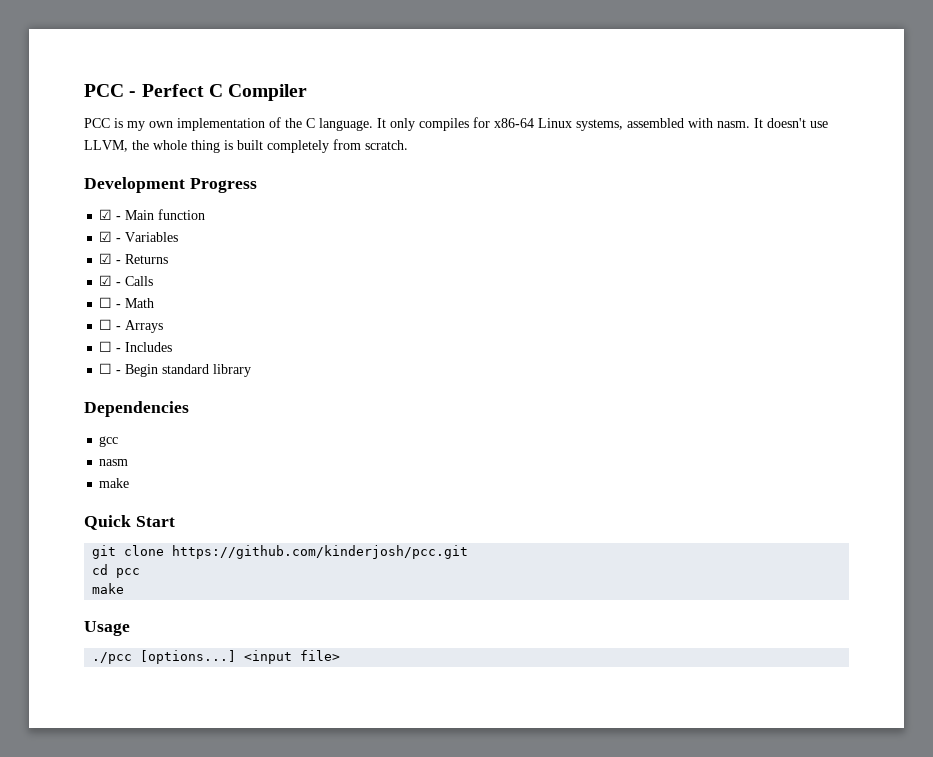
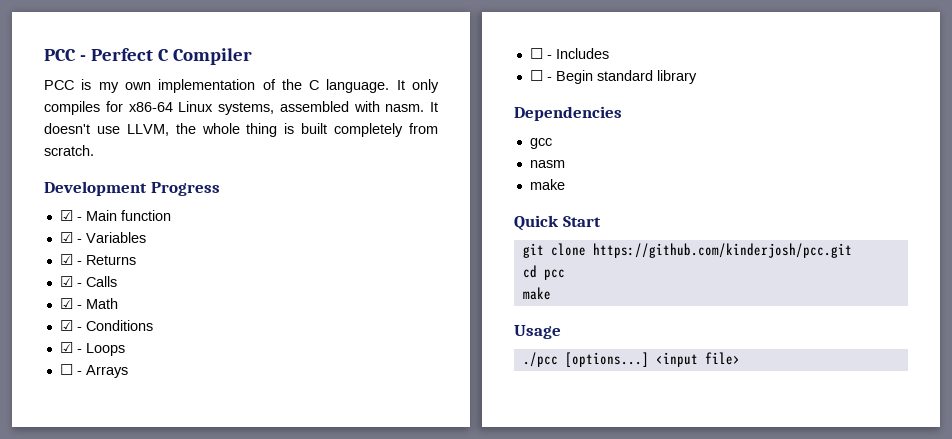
[99,297,113,308] ☐ -> [59,298,73,309] ☑
(155, 303) none -> [59,320,153,331] [59,342,125,356] // ☑ - Conditions // ☑ - Loops

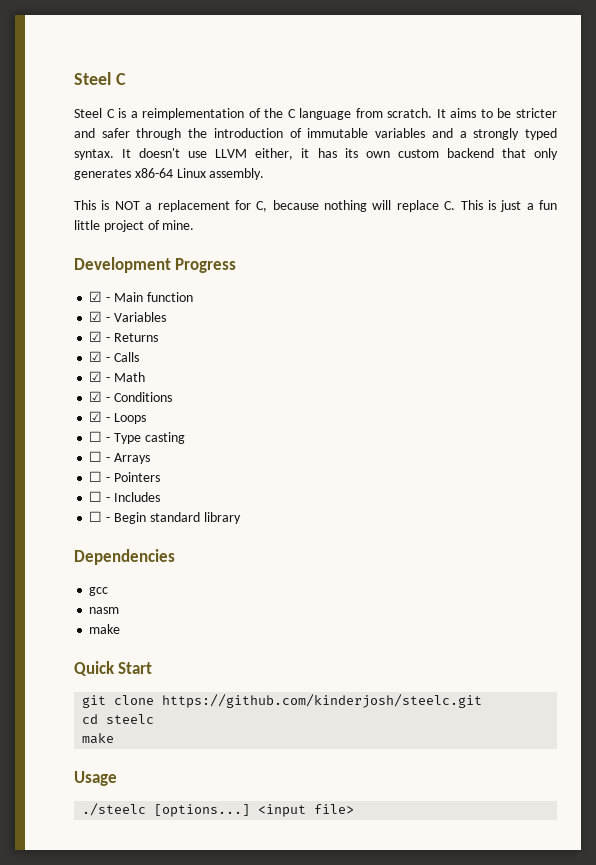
[44,48,252,65] [44,79,440,93] [44,101,438,115] [44,123,439,137] [44,145,94,156] PCC - Perfect C Compiler // PCC is my own implementation of the C language. It only compiles for x86-64 Linux systems, assembled with nasm. It doesn't use LLVM, the whole thing is built completely from scratch. -> [74,72,126,85] [74,108,557,120] [74,128,557,140] [74,148,558,160] [74,168,265,180] [74,200,557,212] [74,220,195,232] Steel C // Steel C is a reimplementation of the C language from scratch. It aims to be stricter and safer through the introduction of immutable variables and a strongly typed syntax. It doesn't use LLVM either, it has its own custom backend that only generates x86-64 Linux assembly. // This is NOT a replacement for C, because nothing will replace C. This is just a fun little project of mine.
(125, 349) none -> [89,431,185,444] // ☐ - Type casting
(128, 371) none -> [89,471,160,482] // ☐ - Pointers
[592,243,852,258] https://github.com/kinderjosh/pcc.git -> [162,694,483,708] https://github.com/kinderjosh/steelc.git
[543,269,565,280] pcc -> [106,714,155,724] steelc
[522,352,558,367] ./pcc -> [82,803,147,816] ./steelc

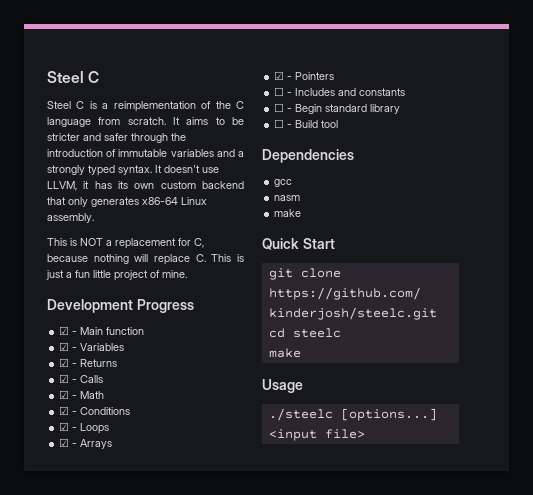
[215,148,294,160] LLVM either, -> [47,181,77,191] LLVM,
[89,431,185,444] [89,451,103,462] ☐ - Type casting // ☐ -> [59,438,70,447] ☑
[89,471,103,482] ☐ -> [274,71,285,80] ☑
(160, 497) none -> [338,88,406,96] and constants
(241, 518) none -> [274,119,339,128] // ☐ - Build tool

